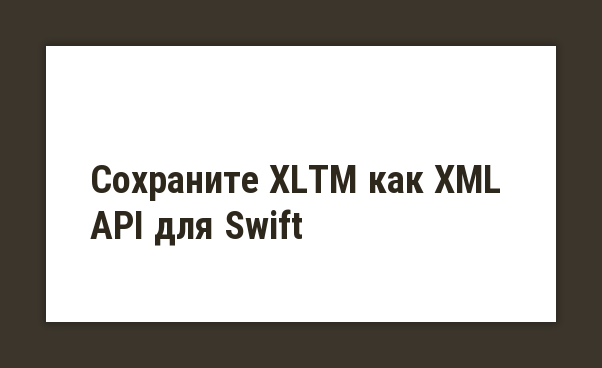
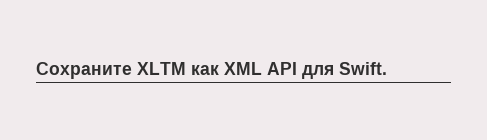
[224,209,303,239] Swift -> [339,62,387,75] Swift.

